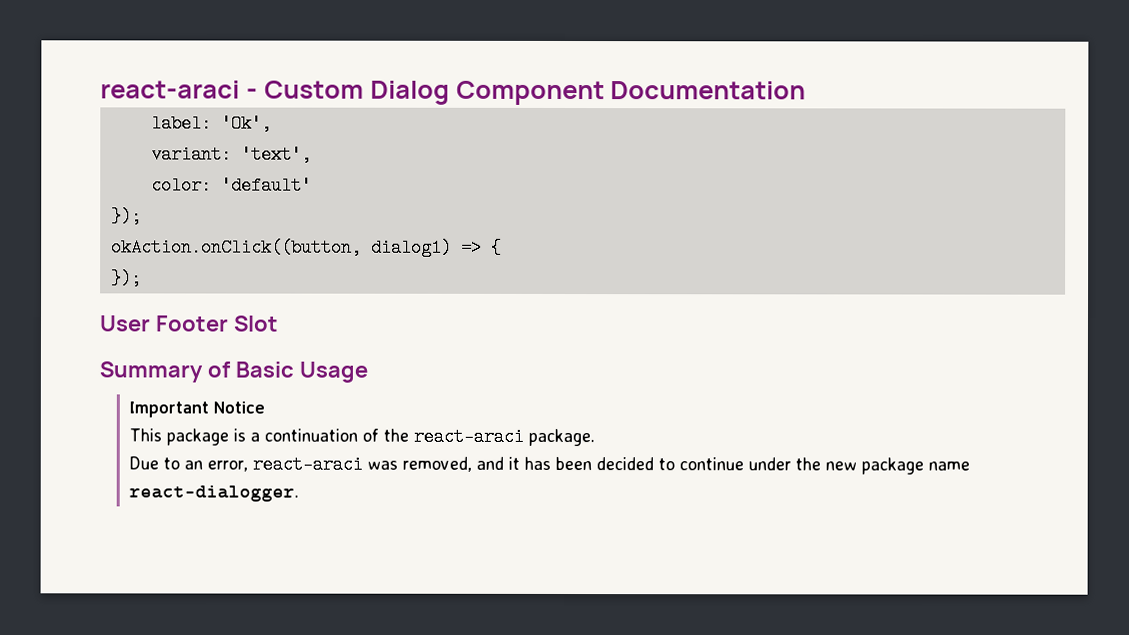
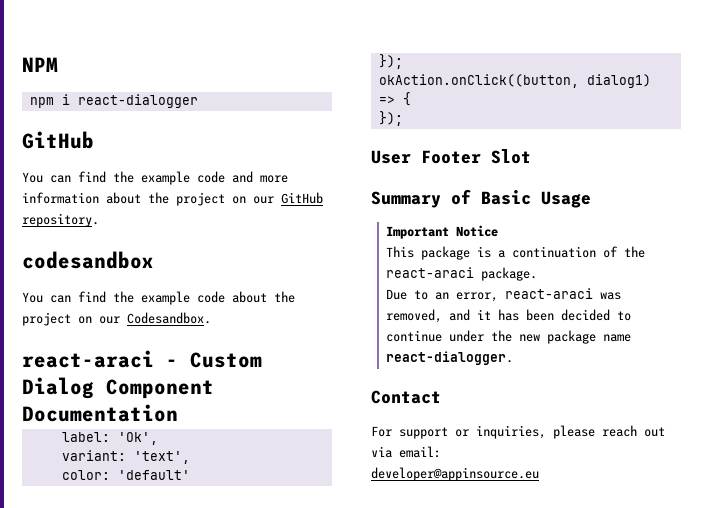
(100, 89) none -> [22,57,58,72] [29,94,198,108] [22,131,94,149] [22,171,288,185] [22,192,323,206] [22,213,99,227] [22,251,154,269] [22,291,295,305] [22,312,211,326] NPM // npm i react-dialogger // GitHub // You can find the example code and more information about the project on our GitHub repository. // codesandbox // You can find the example code about the project on our Codesandbox. //
(299, 493) none -> [371,390,441,404] [371,425,665,439] [371,446,441,458] [371,467,539,481] // Contact // For support or inquiries, please reach out via email: // developer@appinsource.eu

